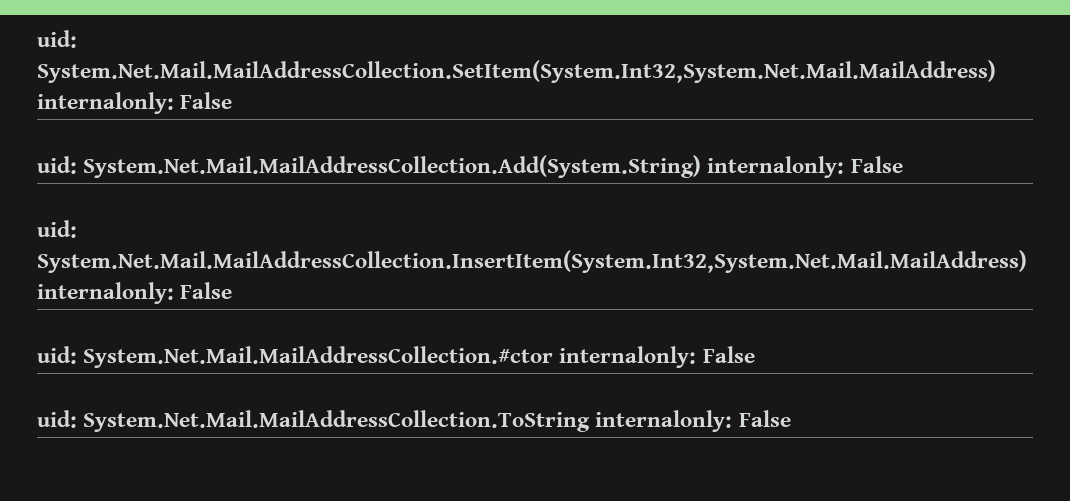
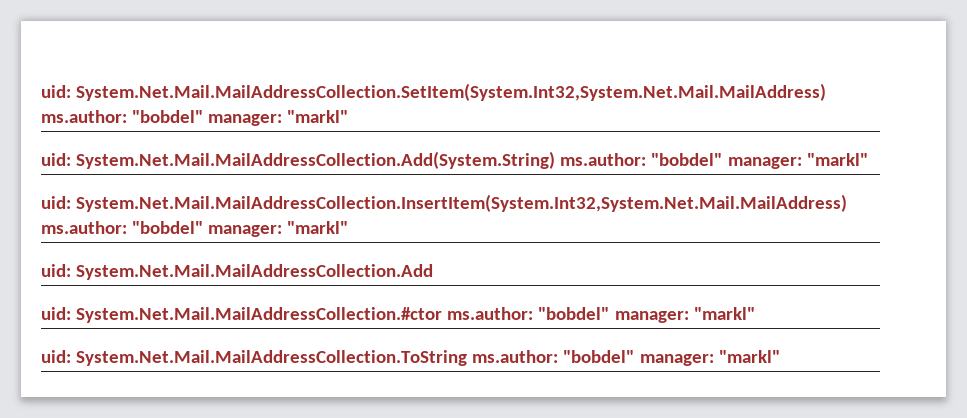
[37,92,233,114] [37,155,903,178] [37,220,77,238] [37,250,1027,273] [37,282,233,304] [37,346,755,368] [37,410,791,432] internalonly: False // uid: System.Net.Mail.MailAddressCollection.Add(System.String) internalonly: False // uid: System.Net.Mail.MailAddressCollection.InsertItem(System.Int32,System.Net.Mail.MailAddress) internalonly: False // uid: System.Net.Mail.MailAddressCollection.#ctor internalonly: False // uid: System.Net.Mail.MailAddressCollection.ToString internalonly: False -> [41,110,349,126] [41,151,868,169] [41,194,848,212] [41,221,349,237] [41,264,434,280] [41,307,755,323] [41,350,780,366] ms.author: "bobdel" manager: "markl" // uid: System.Net.Mail.MailAddressCollection.Add(System.String) ms.author: "bobdel" manager: "markl" // uid: System.Net.Mail.MailAddressCollection.InsertItem(System.Int32,System.Net.Mail.MailAddress) ms.author: "bobdel" manager: "markl" // uid: System.Net.Mail.MailAddressCollection.Add // uid: System.Net.Mail.MailAddressCollection.#ctor ms.author: "bobdel" manager: "markl" // uid: System.Net.Mail.MailAddressCollection.ToString ms.author: "bobdel" manager: "markl"

